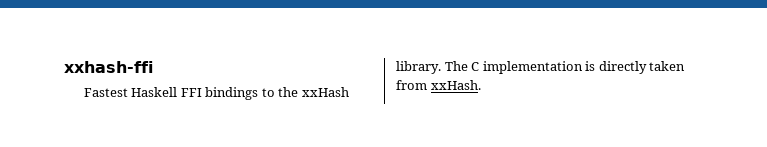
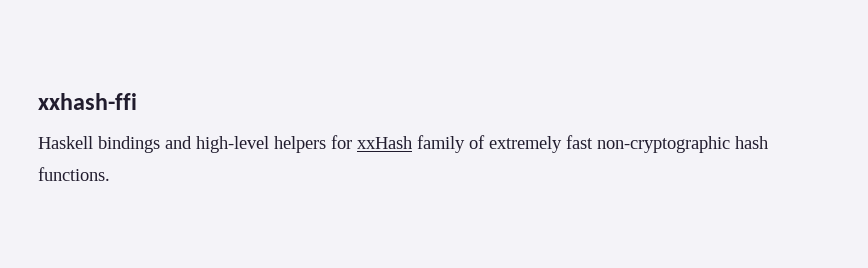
[83,87,349,100] [396,61,686,74] [396,80,481,90] Fastest Haskell FFI bindings to the xxHash library. The C implementation is directly taken from xxHash. -> [38,135,768,153] [38,167,110,181] Haskell bindings and high-level helpers for xxHash family of extremely fast non-cryptographic hash functions.

